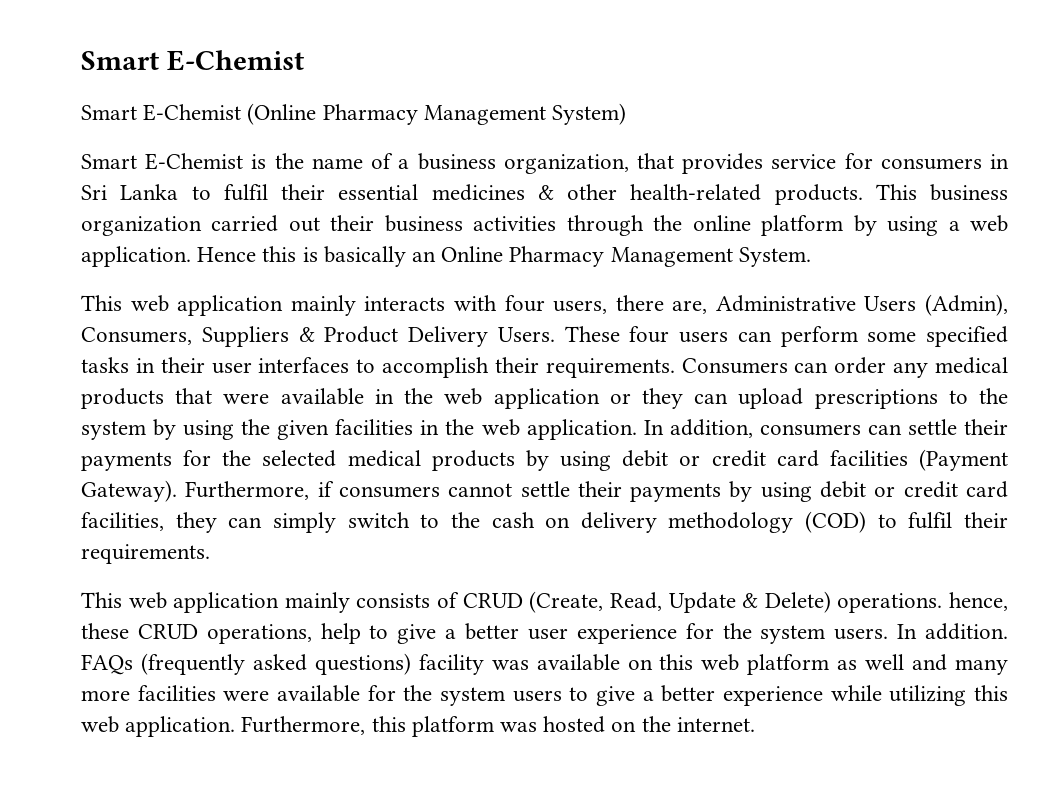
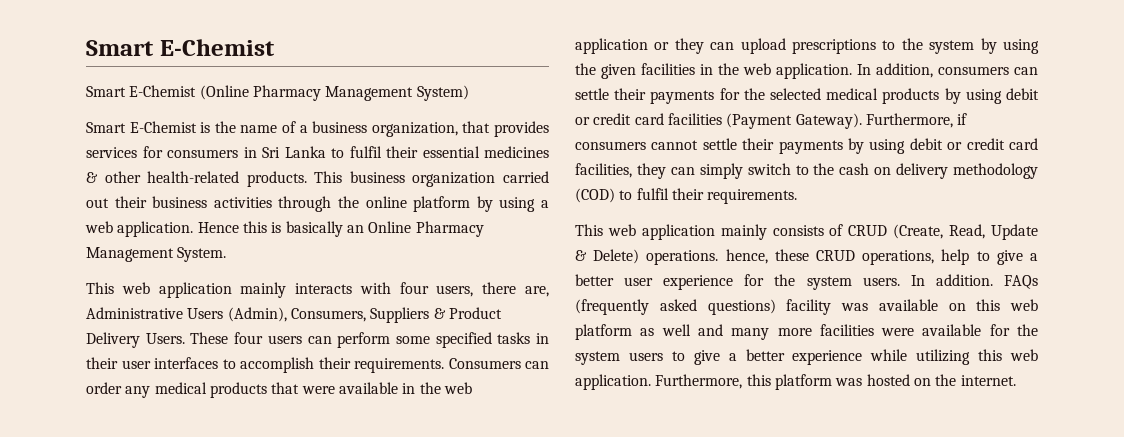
[771,154,837,169] service -> [86,147,137,158] services

